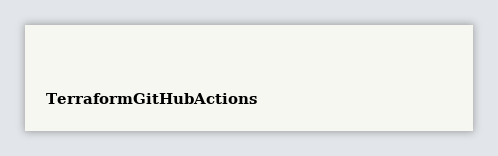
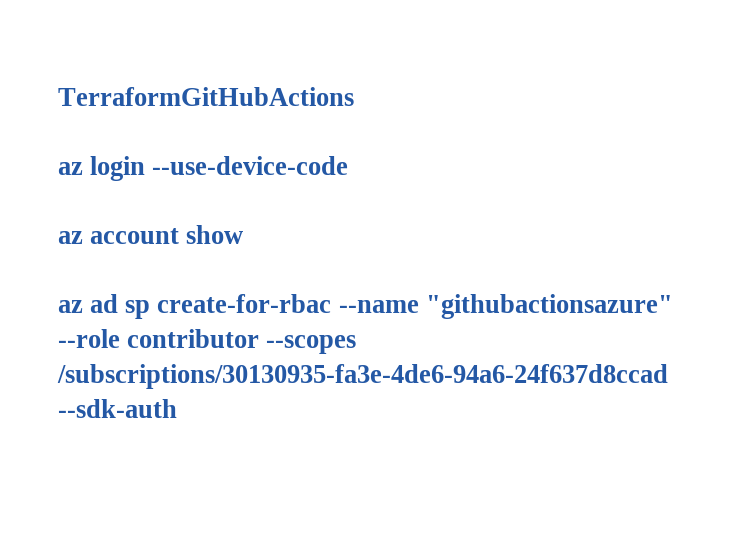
(257, 98) none -> [58,156,349,181] [58,225,244,244] [58,294,673,319] [58,329,357,354] [57,364,668,389] [58,399,177,418] // az login --use-device-code // az account show // az ad sp create-for-rbac --name "githubactionsazure" --role contributor --scopes /subscriptions/30130935-fa3e-4de6-94a6-24f637d8ccad --sdk-auth

